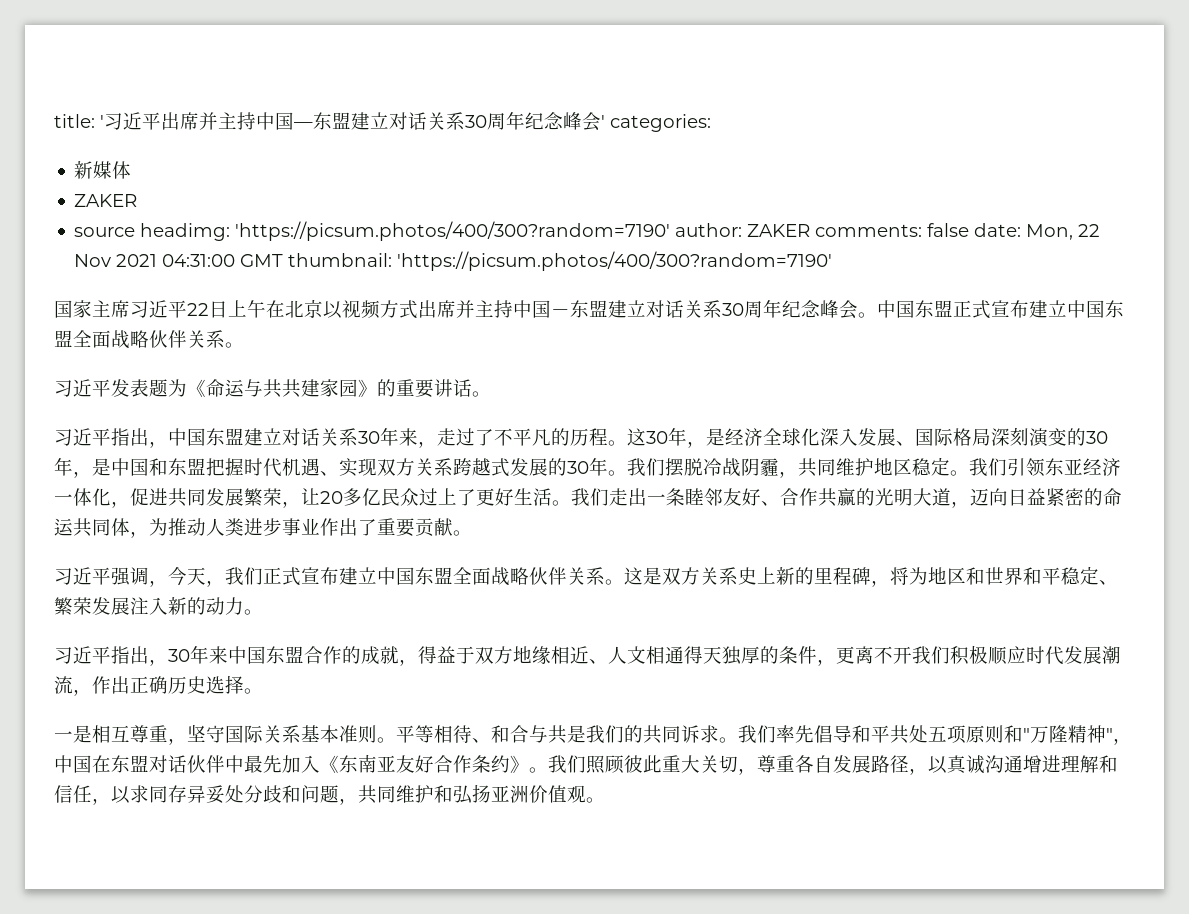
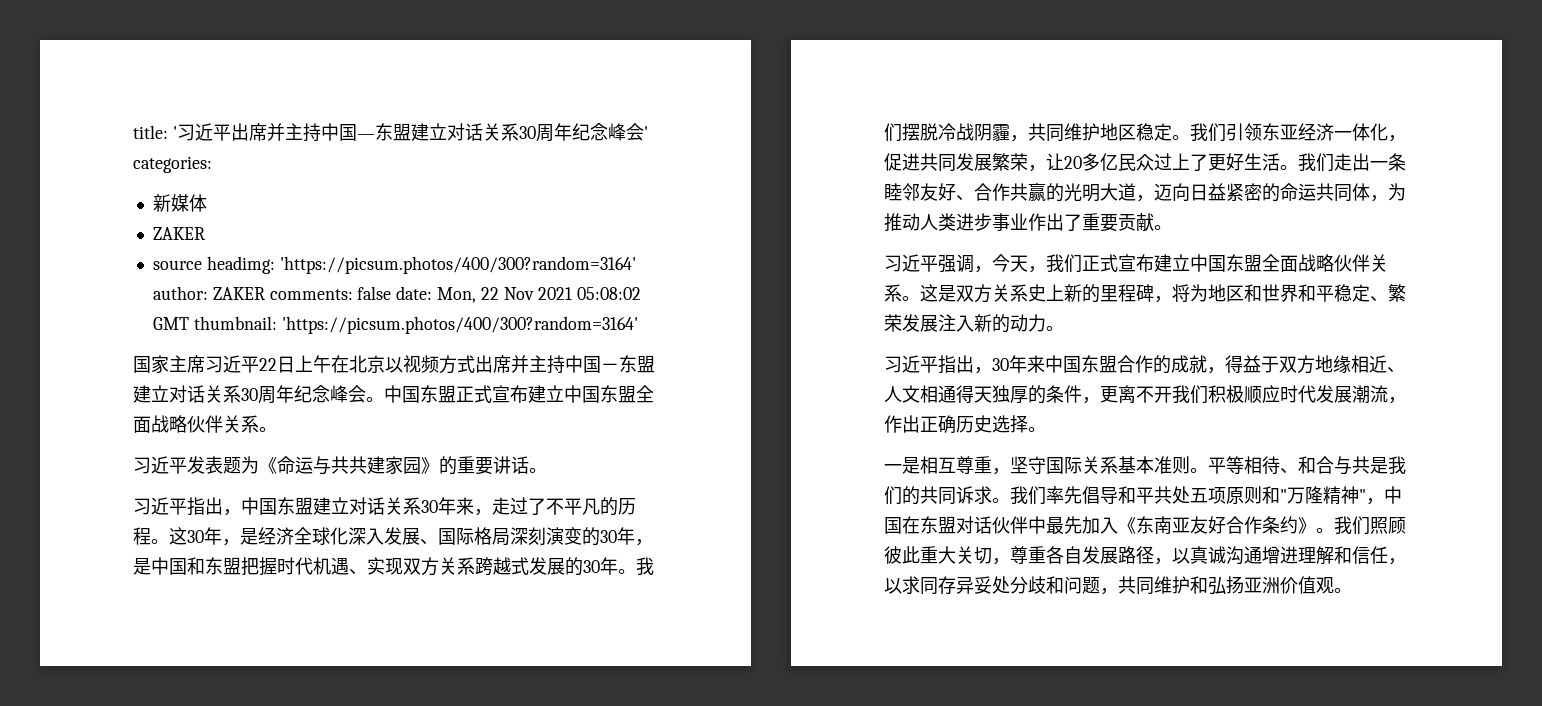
[235,221,671,241] 'https://picsum.photos/400/300?random=7190' -> [279,256,636,274] 'https://picsum.photos/400/300?random=3164'
[162,254,236,267] 04:31:00 -> [576,287,641,300] 05:08:02
[397,251,833,271] 'https://picsum.photos/400/300?random=7190' -> [281,316,638,334] 'https://picsum.photos/400/300?random=3164'

